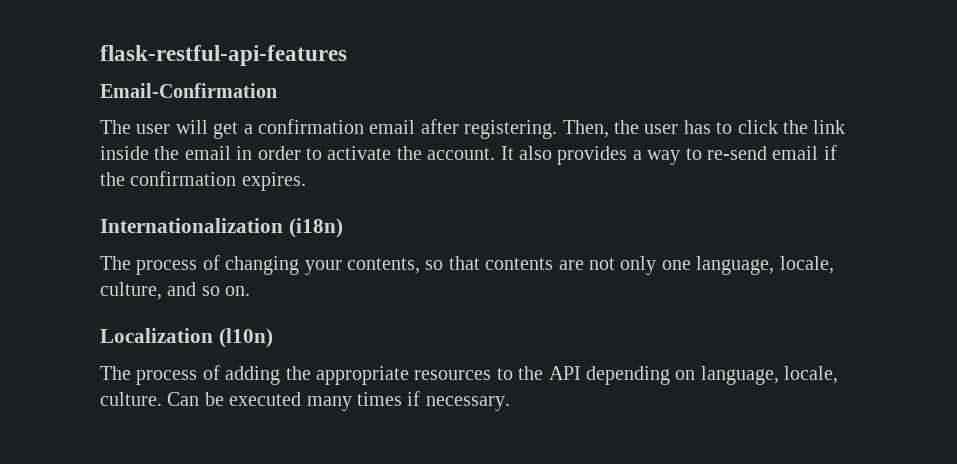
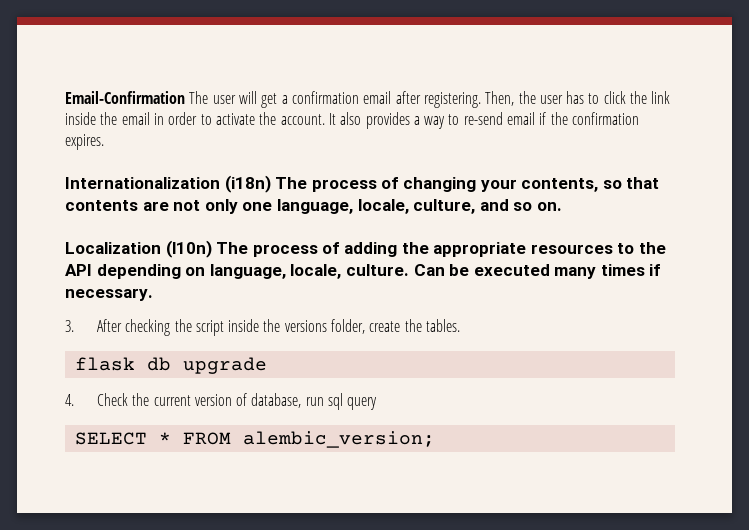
[100,45,347,66] flask-restful-api-features // -> (65, 97) none
(277, 90) // -> (185, 97) none
(343, 228) // -> (271, 184) none
(273, 338) // -> (212, 249) none
(510, 403) none -> [65,319,461,336] [74,357,267,374] [65,393,378,410] [74,431,435,448] // 3. After checking the script inside the versions folder, create the tables. // flask db upgrade // 4. Check the current version of database, run sql query // SELECT * FROM alembic_version;

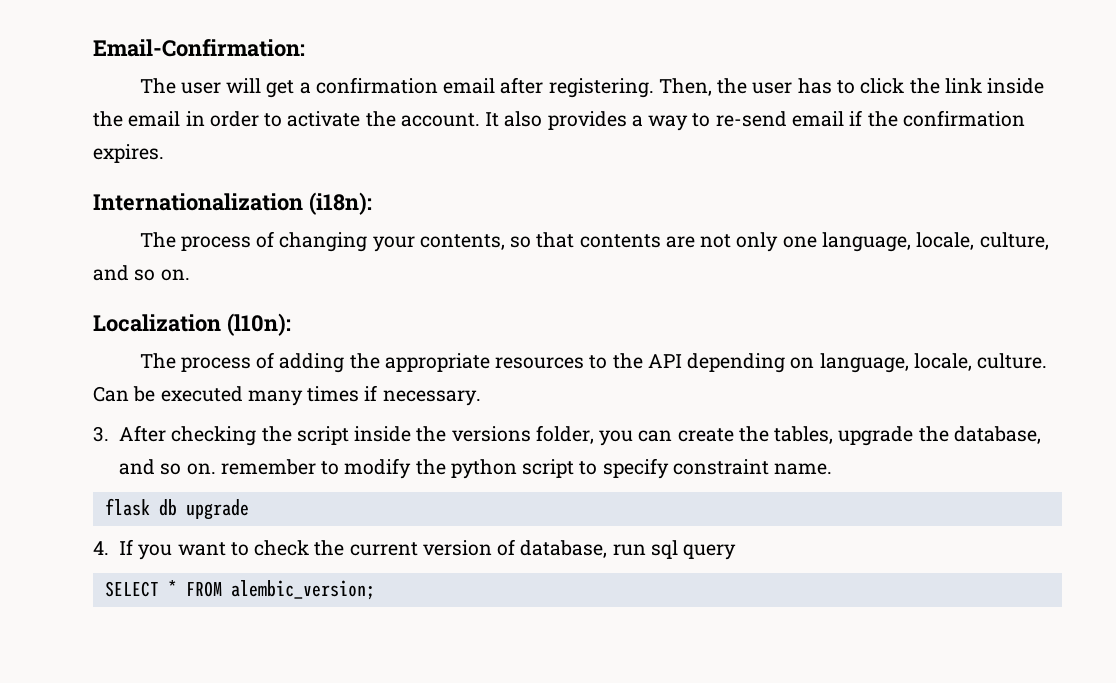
[65,91,185,104] Email-Confirmation -> [93,39,305,57] Email-Confirmation: //
[224,175,271,193] (i18n) -> [308,192,372,215] (i18n): //
[165,240,212,258] (l10n) -> [226,313,291,336] (l10n): //
[369,319,461,332] create the tables. -> [599,426,1041,446] [119,458,833,479] you can create the tables, upgrade the database, and so on. remember to modify the python script to specify constraint name.
[96,393,128,406] Check -> [119,539,310,560] If you want to check

